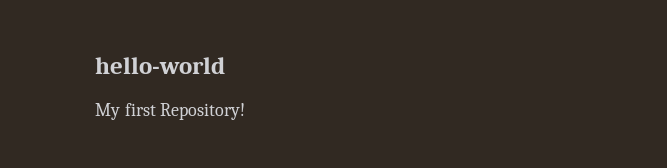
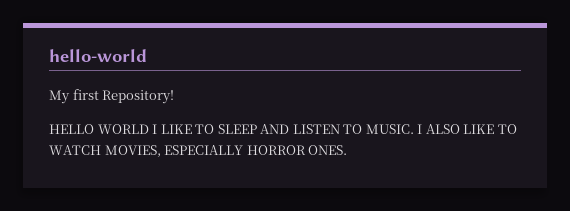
(246, 111) none -> [49,124,517,134] [49,145,348,157] // HELLO WORLD I LIKE TO SLEEP AND LISTEN TO MUSIC. I ALSO LIKE TO WATCH MOVIES, ESPECIALLY HORROR ONES.

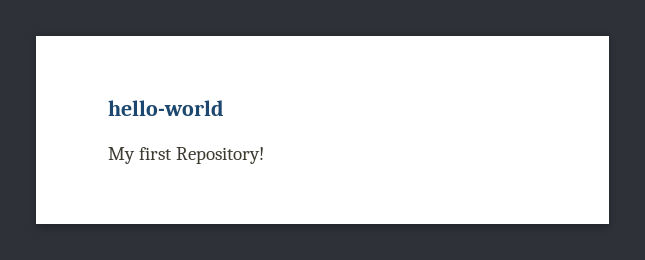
[49,124,517,134] [49,145,348,157] // HELLO WORLD I LIKE TO SLEEP AND LISTEN TO MUSIC. I ALSO LIKE TO WATCH MOVIES, ESPECIALLY HORROR ONES. -> (265, 155) none

